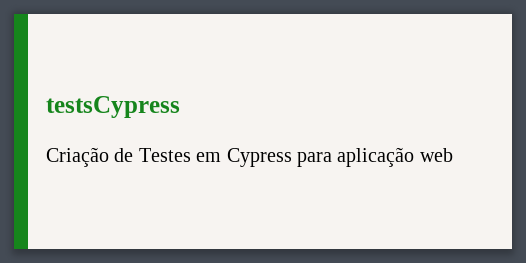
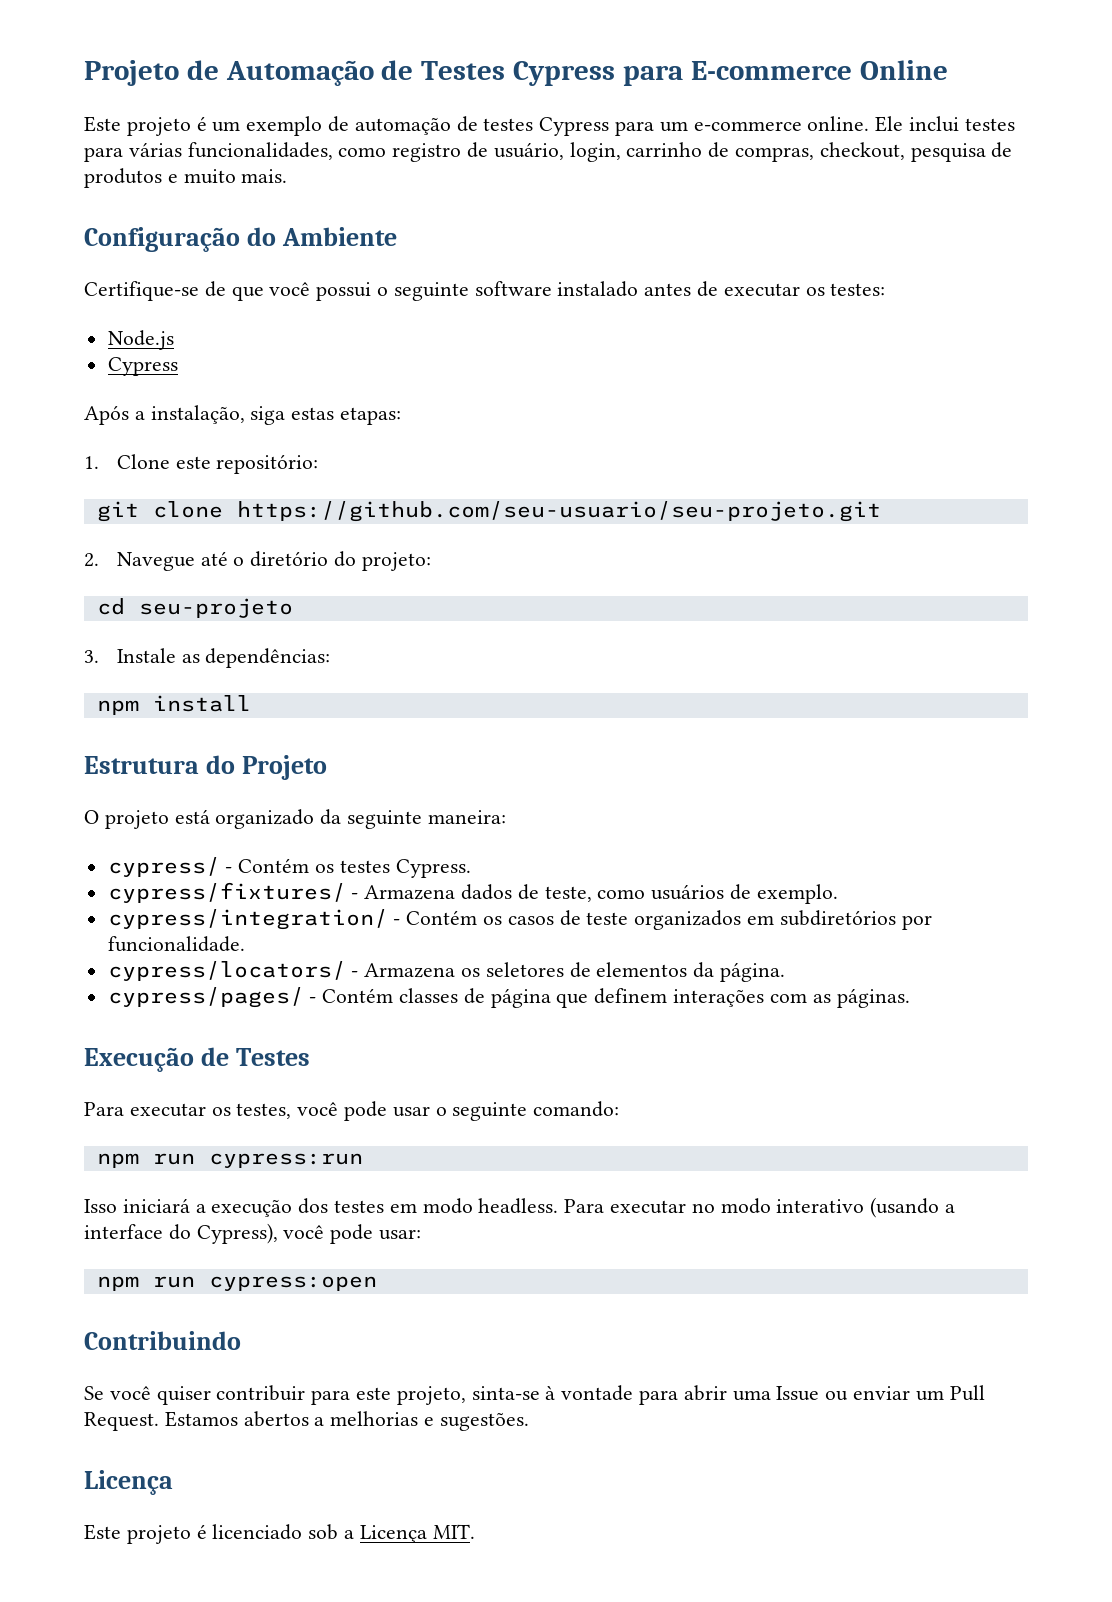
[46,96,180,118] [46,147,453,167] testsCypress // Criação de Testes em Cypress para aplicação web -> [84,60,948,86] [84,116,1015,136] [84,142,1013,162] [84,168,288,188] [84,227,398,252] [84,281,886,301] [107,330,174,350] [107,357,178,376] [84,405,402,425] [84,454,319,474] [96,501,881,522] [84,551,431,571] [96,598,293,618] [84,648,331,668] [96,695,251,715] [84,755,328,780] [84,809,506,829] [107,857,471,878] [107,882,838,904] [107,909,932,930] [107,936,245,952] [107,961,786,982] [107,987,910,1008] [84,1047,311,1072] [84,1101,620,1121] [96,1153,363,1168] [84,1197,956,1218] [84,1223,422,1244] [96,1276,377,1291] [84,1331,241,1350] [84,1385,985,1405] [84,1411,529,1431] [84,1470,173,1495] [84,1524,475,1544] Projeto de Automação de Testes Cypress para E-commerce Online // Este projeto é um exemplo de automação de testes Cypress para um e-commerce online. Ele inclui testes para várias funcionalidades, como registro de usuário, login, carrinho de compras, checkout, pesquisa de produtos e muito mais. // Configuração do Ambiente // Certifique-se de que você possui o seguinte software instalado antes de executar os testes: // Node.js // Cypress // Após a instalação, siga estas etapas: // 1. Clone este repositório: // git clone https://github.com/seu-usuario/seu-projeto.git // 2. Navegue até o diretório do projeto: // cd seu-projeto // 3. Instale as dependências: // npm install // Estrutura do Projeto // O projeto está organizado da seguinte maneira: // cypress/ - Contém os testes Cypress. // cypress/fixtures/ - Armazena dados de teste, como usuários de exemplo. // cypress/integration/ - Contém os casos de teste organizados em subdiretórios por funcionalidade. // cypress/locators/ - Armazena os seletores de elementos da página. // cypress/pages/ - Contém classes de página que definem interações com as páginas. // Execução de Testes // Para executar os testes, você pode usar o seguinte comando: // npm run cypress:run // Isso iniciará a execução dos testes em modo headless. Para executar no modo interativo (usando a interface do Cypress), você pode usar: // npm run cypress:open // Contribuindo // Se você quiser contribuir para este projeto, sinta-se à vontade para abrir uma Issue ou enviar um Pull Request. Estamos abertos a melhorias e sugestões. // Licença // Este projeto é licenciado sob a Licença MIT.

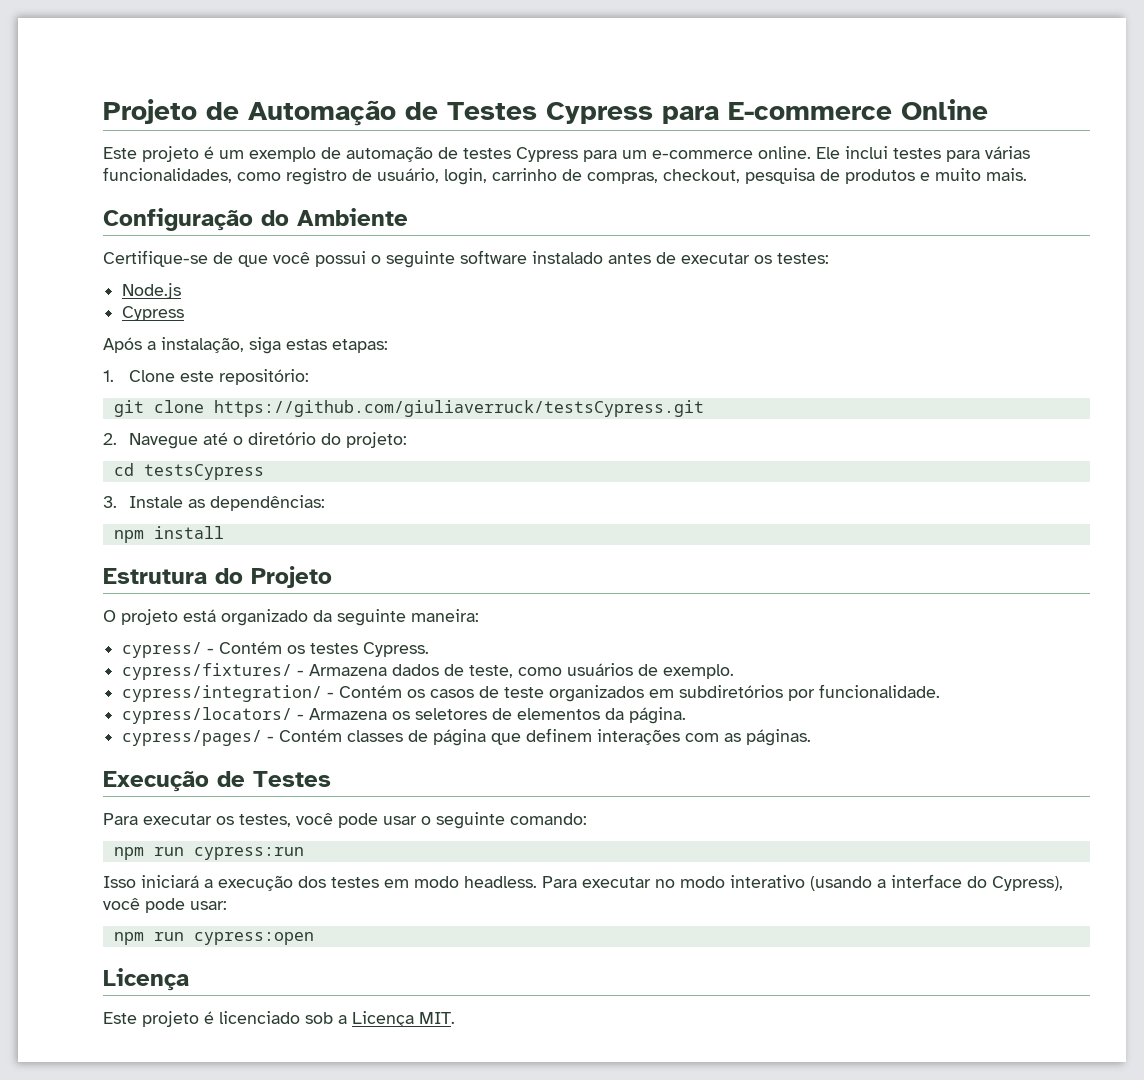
[236,501,881,522] https://github.com/seu-usuario/seu-projeto.git -> [213,400,704,417] https://github.com/giuliaverruck/testsCypress.git
[138,598,293,618] seu-projeto -> [143,464,264,480] testsCypress
[84,1331,241,1350] [84,1385,985,1405] [84,1411,529,1431] // Contribuindo // Se você quiser contribuir para este projeto, sinta-se à vontade para abrir uma Issue ou enviar um Pull Request. Estamos abertos a melhorias e sugestões. -> (314, 938) none

